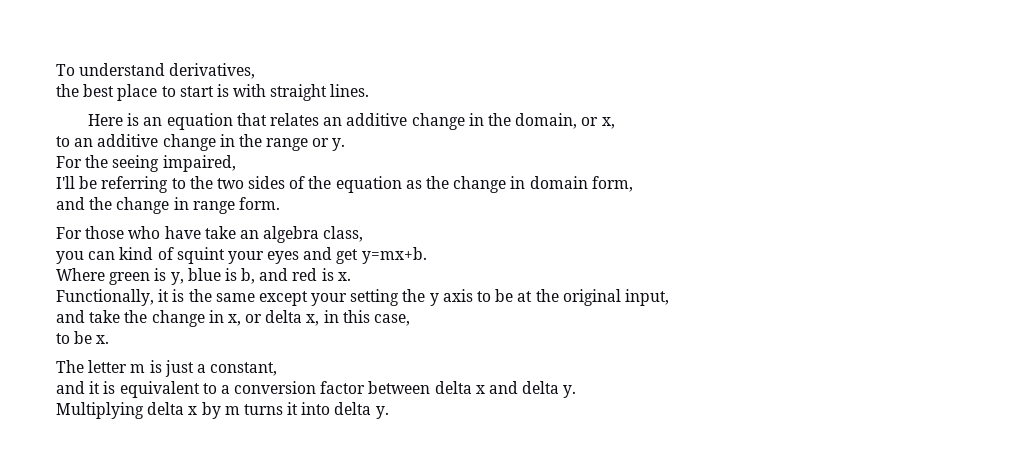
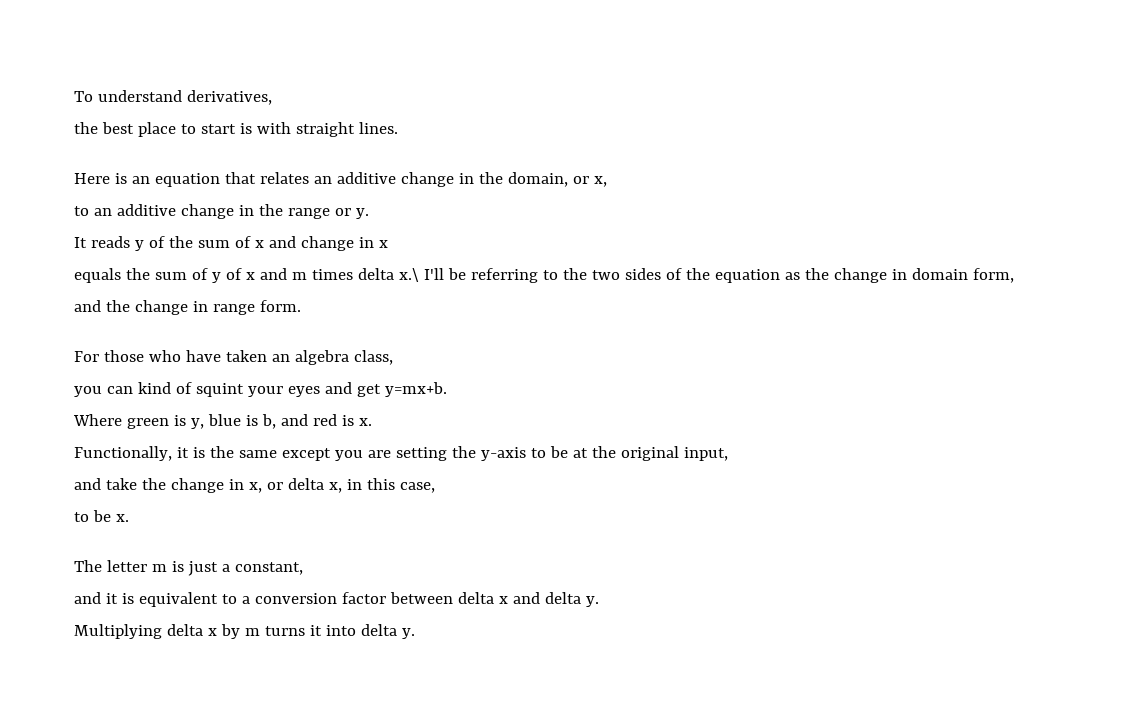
[56,155,236,172] For the seeing impaired, // -> [74,236,388,251] [74,268,419,283] It reads y of the sum of x and change in x // equals the sum of y of x and m times delta x.\
[204,226,236,239] take -> [225,350,267,362] taken
[311,289,473,306] your setting the y axis -> [334,446,526,461] you are setting the y-axis

